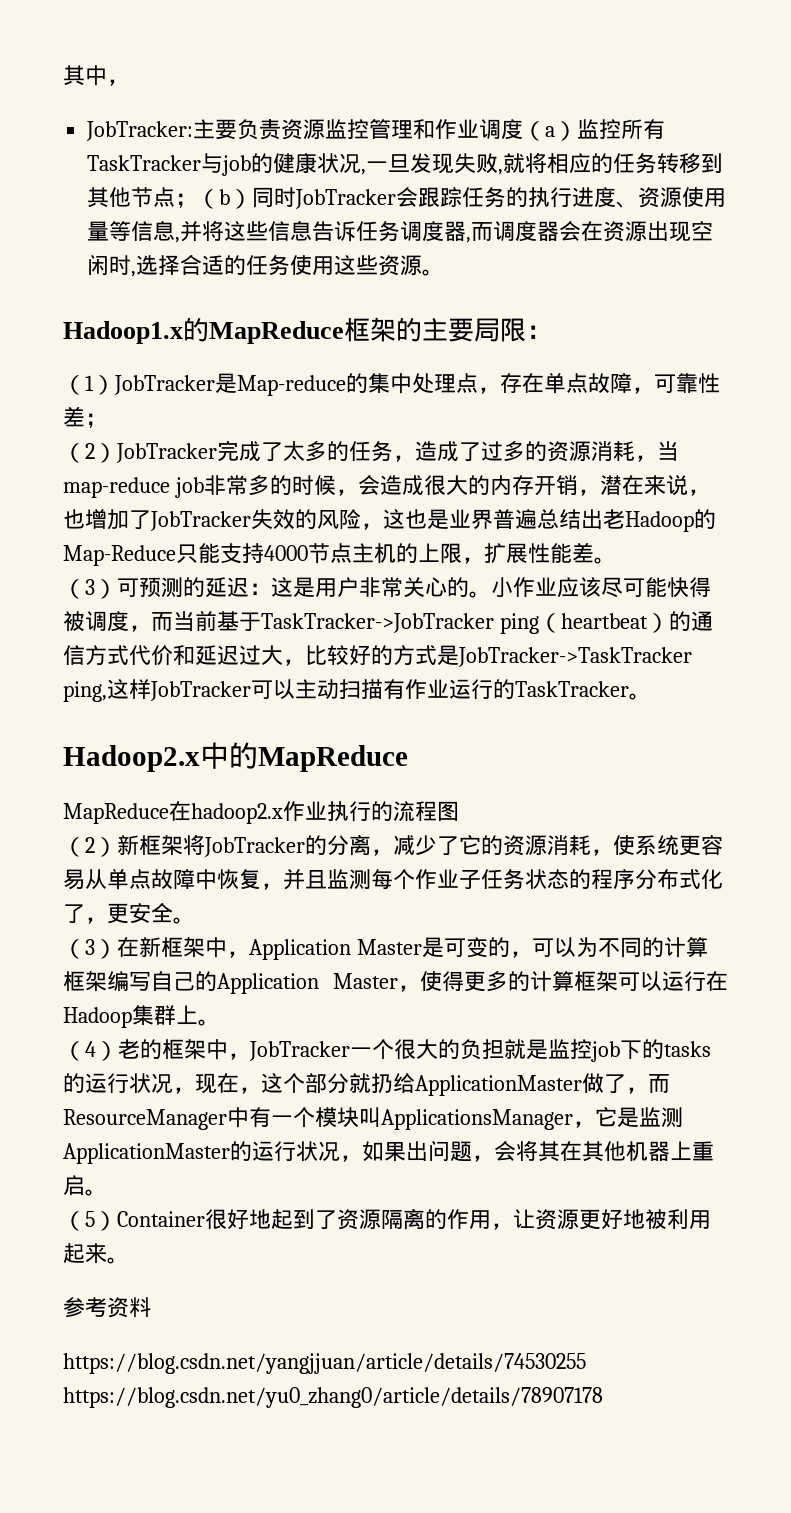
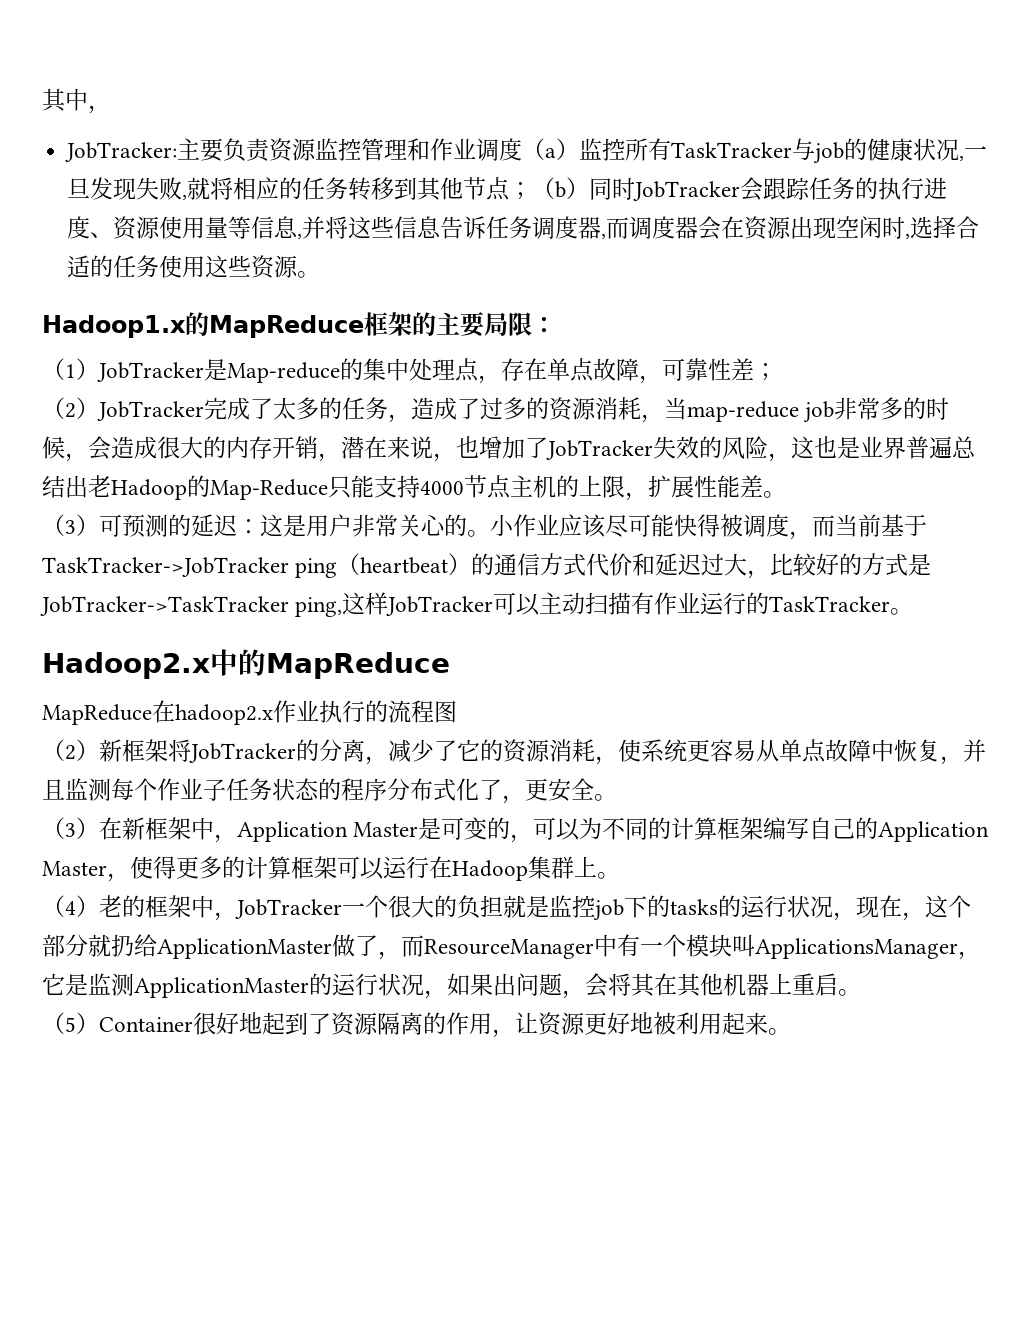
[63,1297,151,1318] [63,1353,586,1374] [63,1387,603,1408] // 参考资料 // https://blog.csdn.net/yangjjuan/article/details/74530255 https://blog.csdn.net/yu0_zhang0/article/details/78907178 -> (791, 1031) none

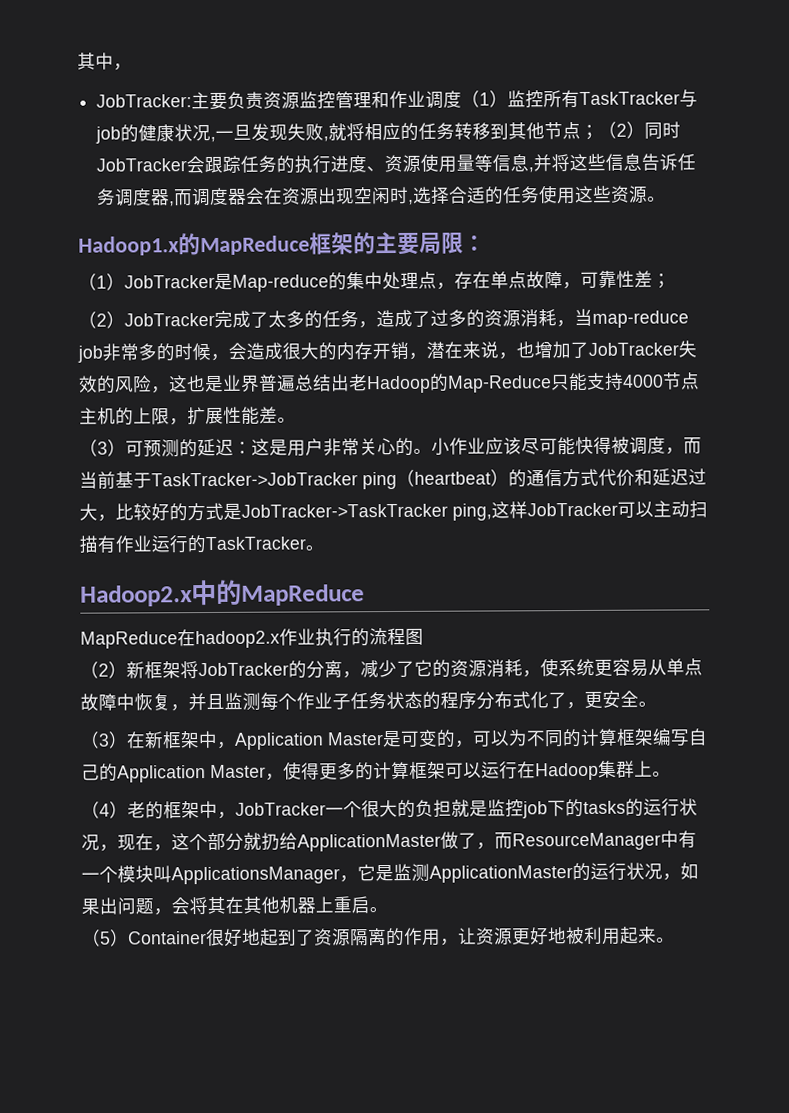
[545,148,557,158] a -> [479,92,491,106] 1
[555,181,567,198] b -> [616,123,628,137] 2

